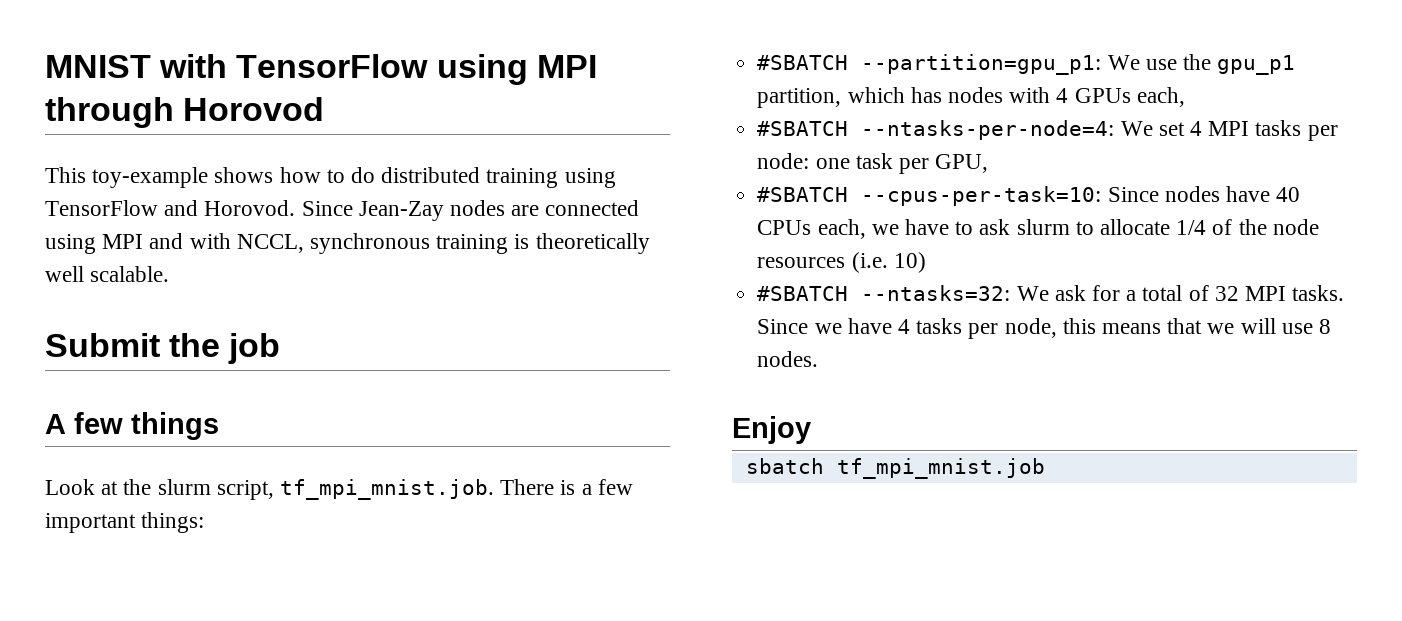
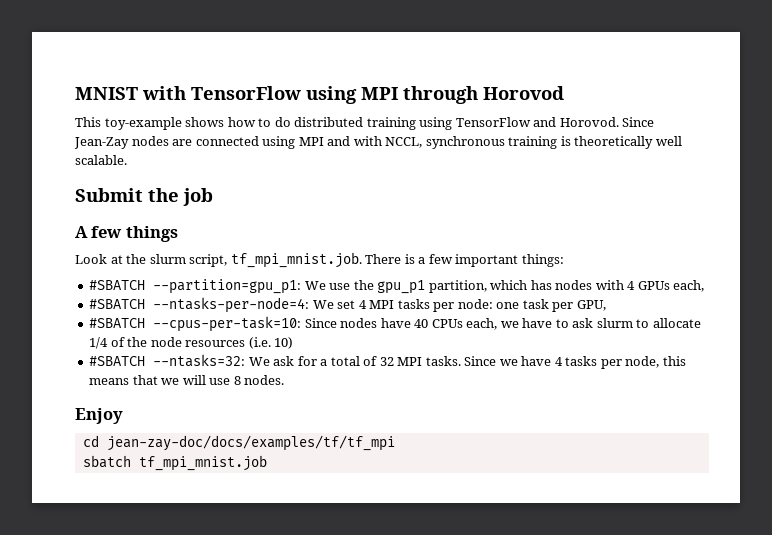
(811, 430) none -> [82,435,395,451] // cd jean-zay-doc/docs/examples/tf/tf_mpi

